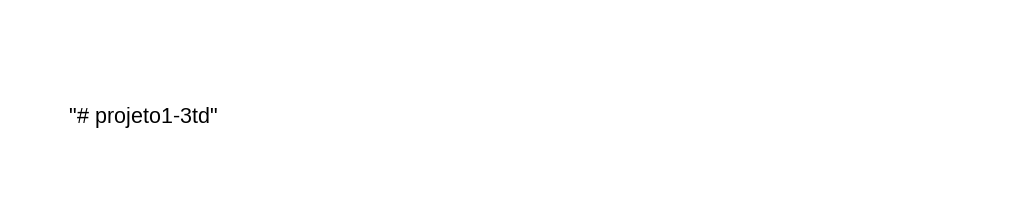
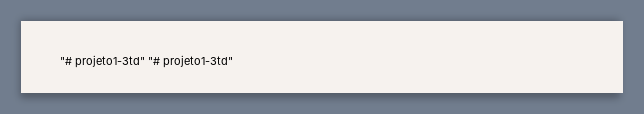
[69,107,218,128] "# projeto1-3td" -> [60,55,233,68] "# projeto1-3td" "# projeto1-3td"

